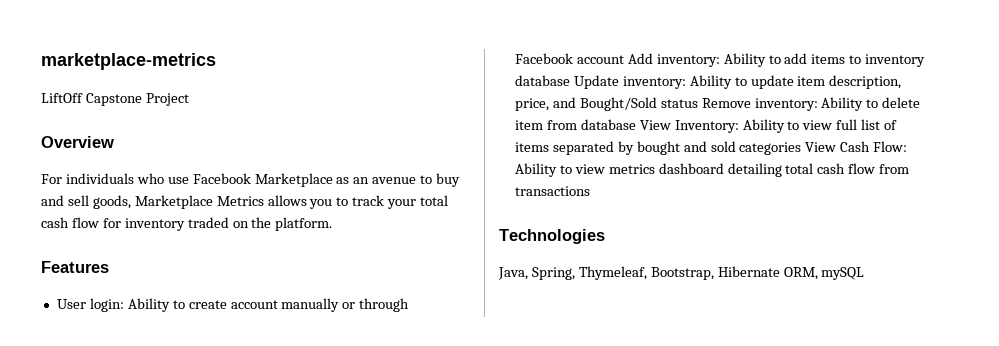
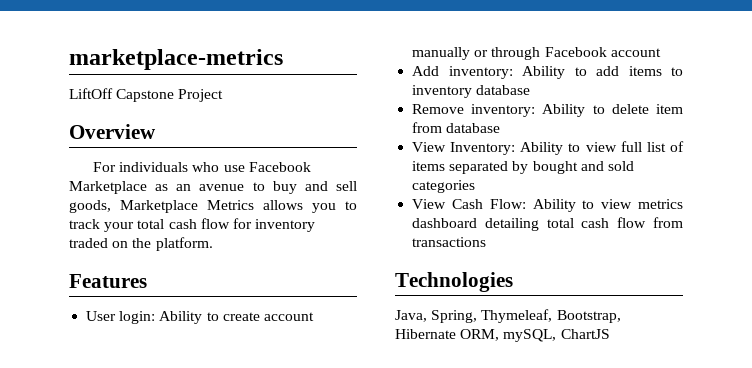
(624, 59) none -> (661, 52) //
[573,75,902,89] [514,97,698,111] Update inventory: Ability to update item description, price, and Bought/Sold status -> (531, 90) //
(636, 124) none -> (501, 128) //
(802, 148) none -> (476, 186) //
[821,267,865,280] mySQL -> [503,329,610,342] mySQL, ChartJS

